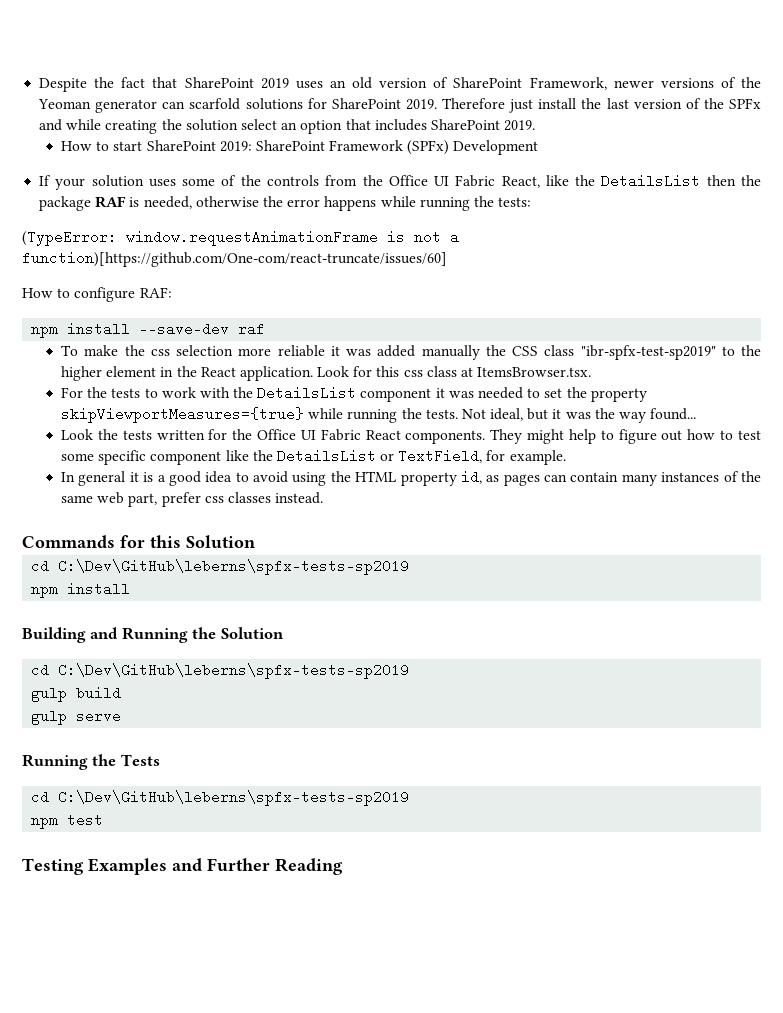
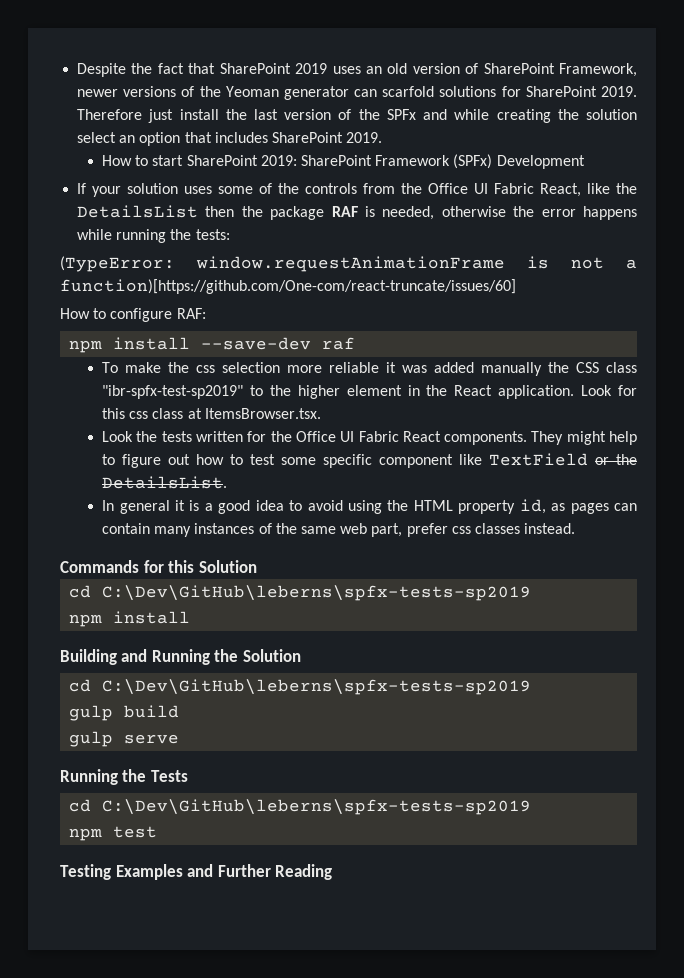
[61,386,647,402] [61,407,697,423] // For the tests to work with the DetailsList component it was needed to set the property skipViewportMeasures={true} while running the tests. Not ideal, but it was the way found... -> (321, 413) none
[252,449,566,465] the DetailsList or TextField, for example. -> [489,453,637,466] [102,476,228,489] TextField or the DetailsList.

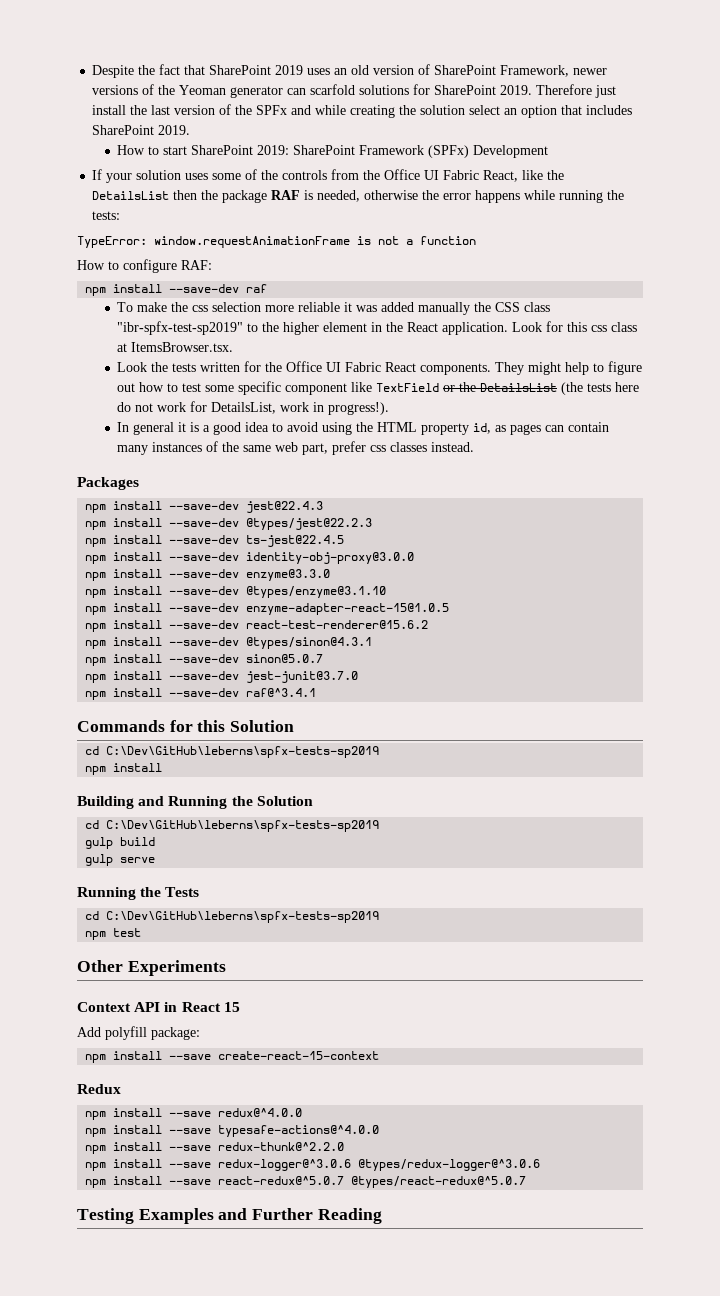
[60,256,175,272] (TypeError: -> [77,236,147,248] TypeError:
[60,279,516,294] function)[https://github.com/One-com/react-truncate/issues/60] -> [420,236,476,245] function
[102,476,228,489] DetailsList. -> [480,382,640,395] [117,401,390,415] DetailsList (the tests here do not work for DetailsList, work in progress!).
(576, 528) none -> [77,477,139,490] [85,501,324,513] [85,518,373,530] [85,535,345,547] [85,552,415,564] [85,569,331,581] [85,586,387,598] [85,603,450,615] [85,620,429,632] [85,637,373,649] [85,654,324,666] [85,671,359,683] [85,688,317,700] // Packages // npm install --save-dev jest@22.4.3 // npm install --save-dev @types/jest@22.2.3 // npm install --save-dev ts-jest@22.4.5 // npm install --save-dev identity-obj-proxy@3.0.0 // npm install --save-dev enzyme@3.3.0 // npm install --save-dev @types/enzyme@3.1.10 // npm install --save-dev enzyme-adapter-react-15@1.0.5 // npm install --save-dev react-test-renderer@15.6.2 // npm install --save-dev @types/sinon@4.3.1 // npm install --save-dev sinon@5.0.7 // npm install --save-dev jest-junit@3.7.0 // npm install --save-dev raf@^3.4.1
(158, 832) none -> [77,960,226,976] [77,1002,240,1012] [77,1026,200,1040] [85,1051,380,1063] [77,1084,121,1094] [85,1108,303,1120] [85,1125,380,1137] [85,1142,345,1154] [85,1159,541,1171] [85,1176,527,1188] // Other Experiments // Context API in React 15 // Add polyfill package: // npm install --save create-react-15-context // Redux // npm install --save redux@^4.0.0 // npm install --save typesafe-actions@^4.0.0 // npm install --save redux-thunk@^2.2.0 // npm install --save redux-logger@^3.0.6 @types/redux-logger@^3.0.6 // npm install --save react-redux@^5.0.7 @types/react-redux@^5.0.7

